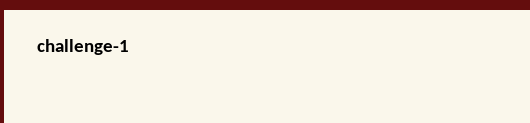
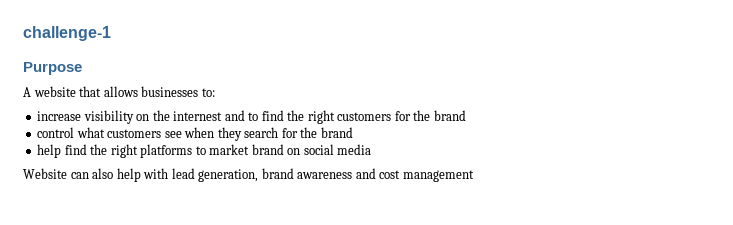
(129, 47) none -> [23,62,82,75] [23,86,215,97] [37,110,466,124] [37,127,353,141] [37,144,372,158] [23,168,474,182] // Purpose // A website that allows businesses to: // increase visibility on the internest and to find the right customers for the brand // control what customers see when they search for the brand // help find the right platforms to market brand on social media // Website can also help with lead generation, brand awareness and cost management

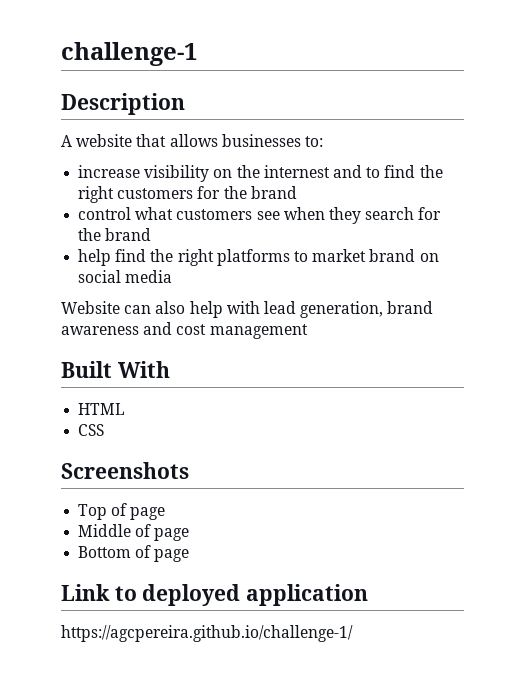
[23,62,82,75] Purpose -> [61,93,185,115] Description
(474, 176) none -> [61,361,170,378] [78,403,126,415] [78,424,105,436] [61,462,189,479] [78,503,166,520] [78,524,190,541] [78,545,190,562] [61,584,369,606] [61,625,353,642] // Built With // HTML // CSS // Screenshots // Top of page // Middle of page // Bottom of page // Link to deployed application // https://agcpereira.github.io/challenge-1/

